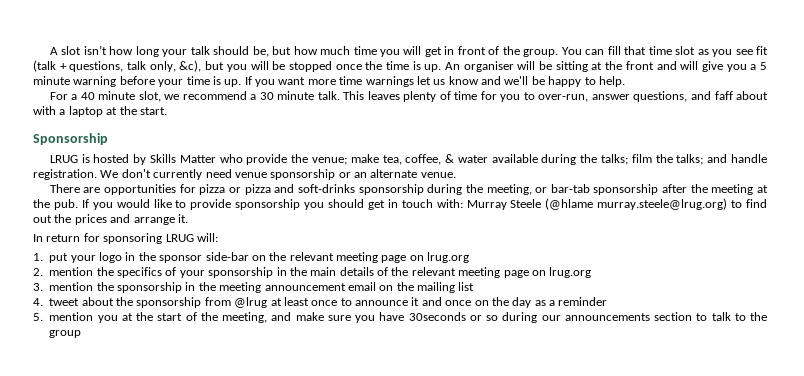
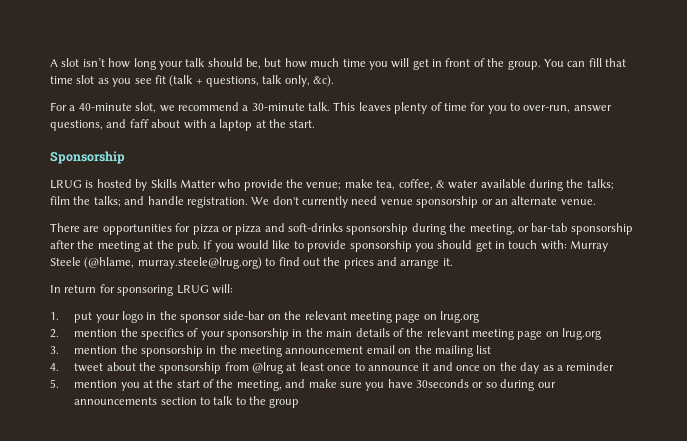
[179,60,768,72] [33,76,625,87] &c), but you will be stopped once the time is up. An organiser will be sitting at the front and will give you a 5 minute warning before your time is up. If you want more time warnings let us know and we'll be happy to help. -> [313,75,335,87] &c).
[80,91,136,100] 40 minute -> [78,103,132,111] 40-minute
[259,91,315,100] 30 minute -> [251,103,305,111] 30-minute
[545,198,594,210] (@hlame -> [84,257,135,269] (@hlame,

